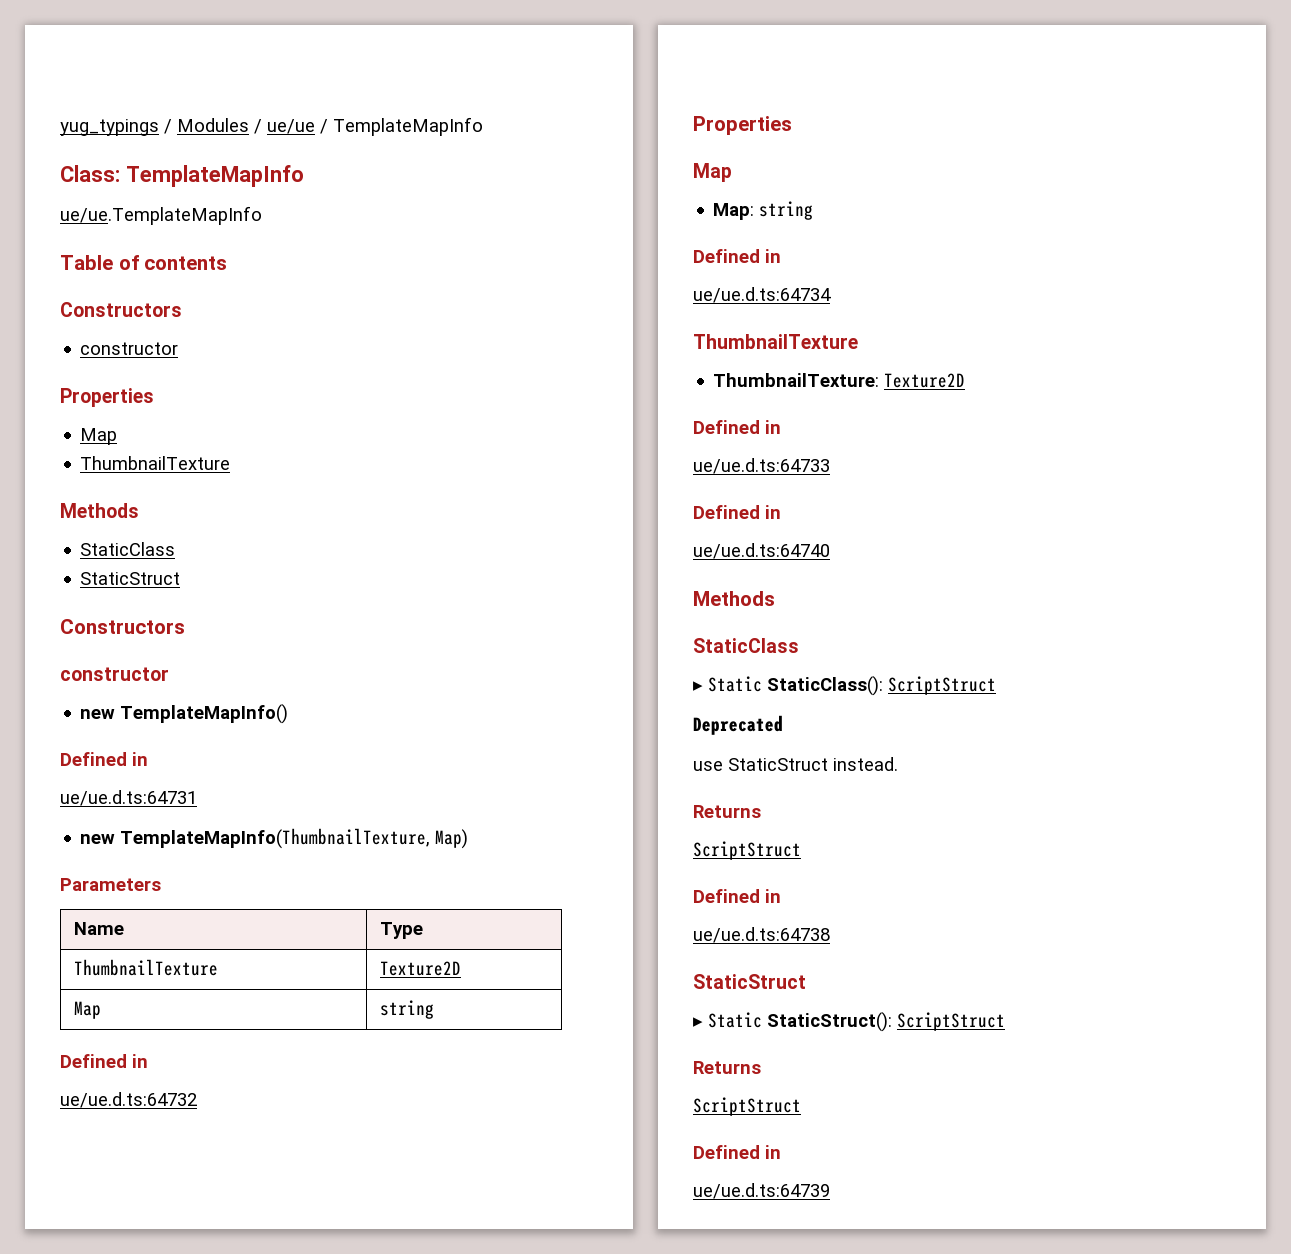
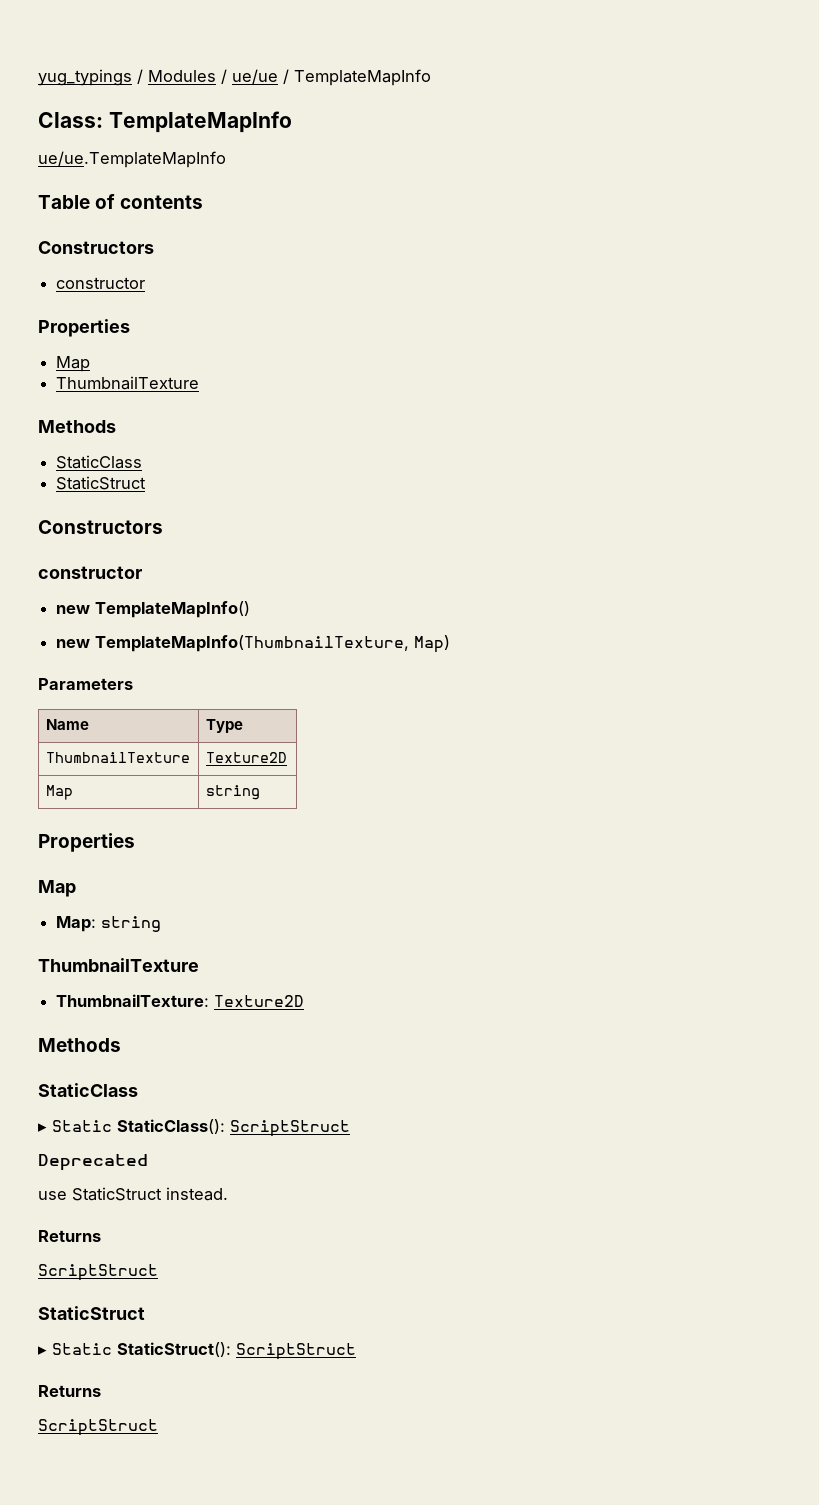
[60,752,148,766] [60,790,197,806] // Defined in // ue/ue.d.ts:64731 -> (251, 609) none
[60,1054,148,1068] [60,1092,197,1108] // Defined in // ue/ue.d.ts:64732 -> (260, 792) none
[693,249,781,263] [693,287,831,303] // Defined in // ue/ue.d.ts:64734 -> (162, 924) none
[693,420,781,434] [693,458,830,474] [693,505,781,519] [693,543,830,559] // Defined in // ue/ue.d.ts:64733 // Defined in // ue/ue.d.ts:64740 -> (305, 1001) none
[693,889,781,903] [693,927,830,943] // Defined in // ue/ue.d.ts:64738 -> (158, 1272) none
[693,1145,781,1159] [693,1183,830,1199] // Defined in // ue/ue.d.ts:64739 -> (158, 1427) none

